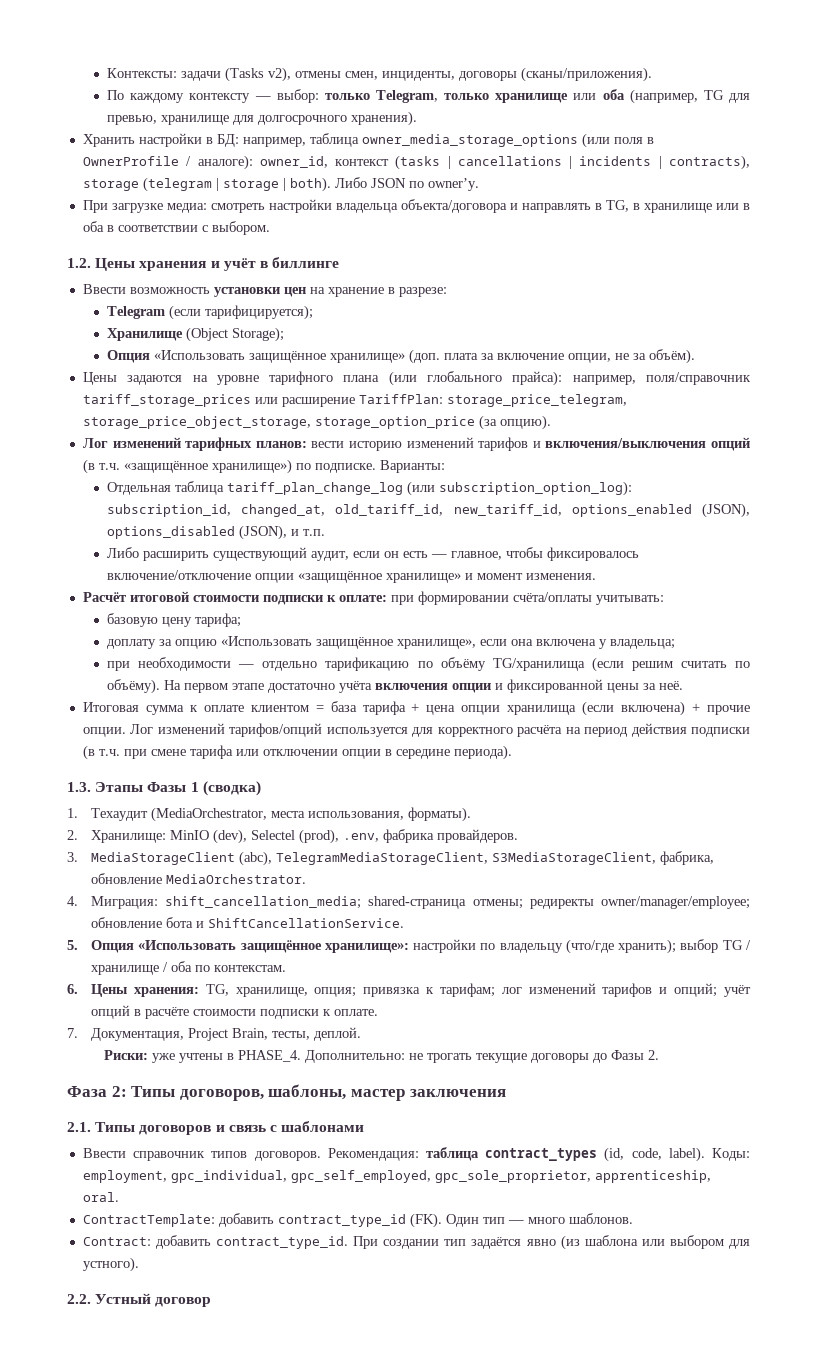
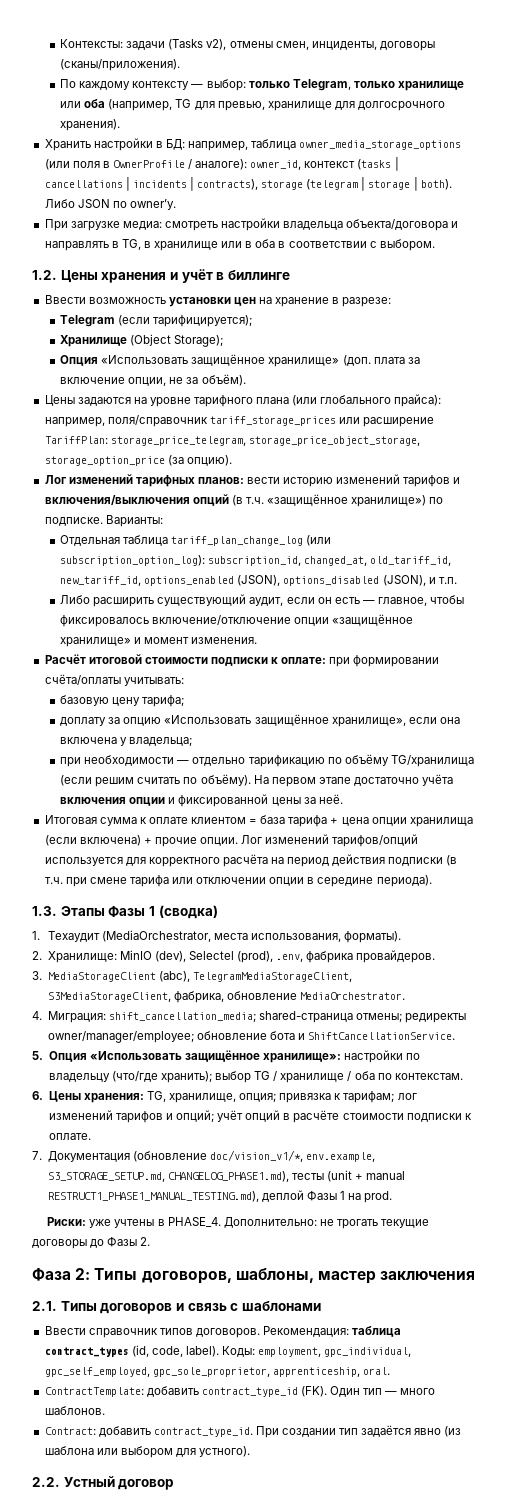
[91,1027,362,1041] Документация, Project Brain, тесты, деплой. -> [47,1150,376,1162] [47,1170,406,1182] [47,1190,393,1203] Документация (обновление doc/vision_v1/*, env.example, S3_STORAGE_SETUP.md, CHANGELOG_PHASE1.md), тесты (unit + manual RESTRUCT1_PHASE1_MANUAL_TESTING.md), деплой Фазы 1 на prod.

